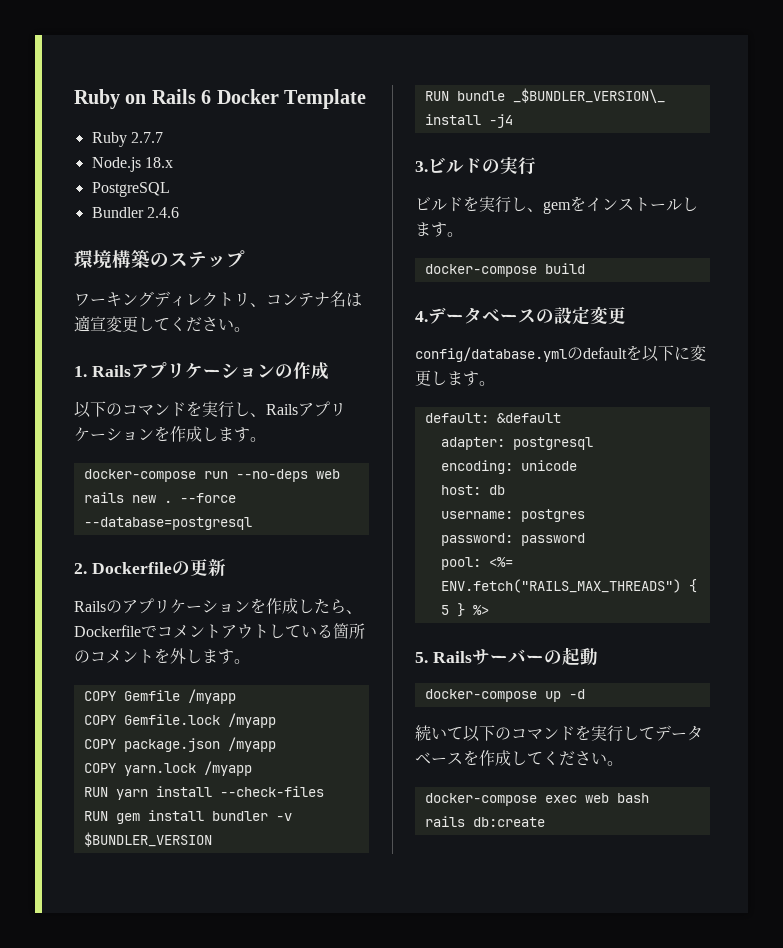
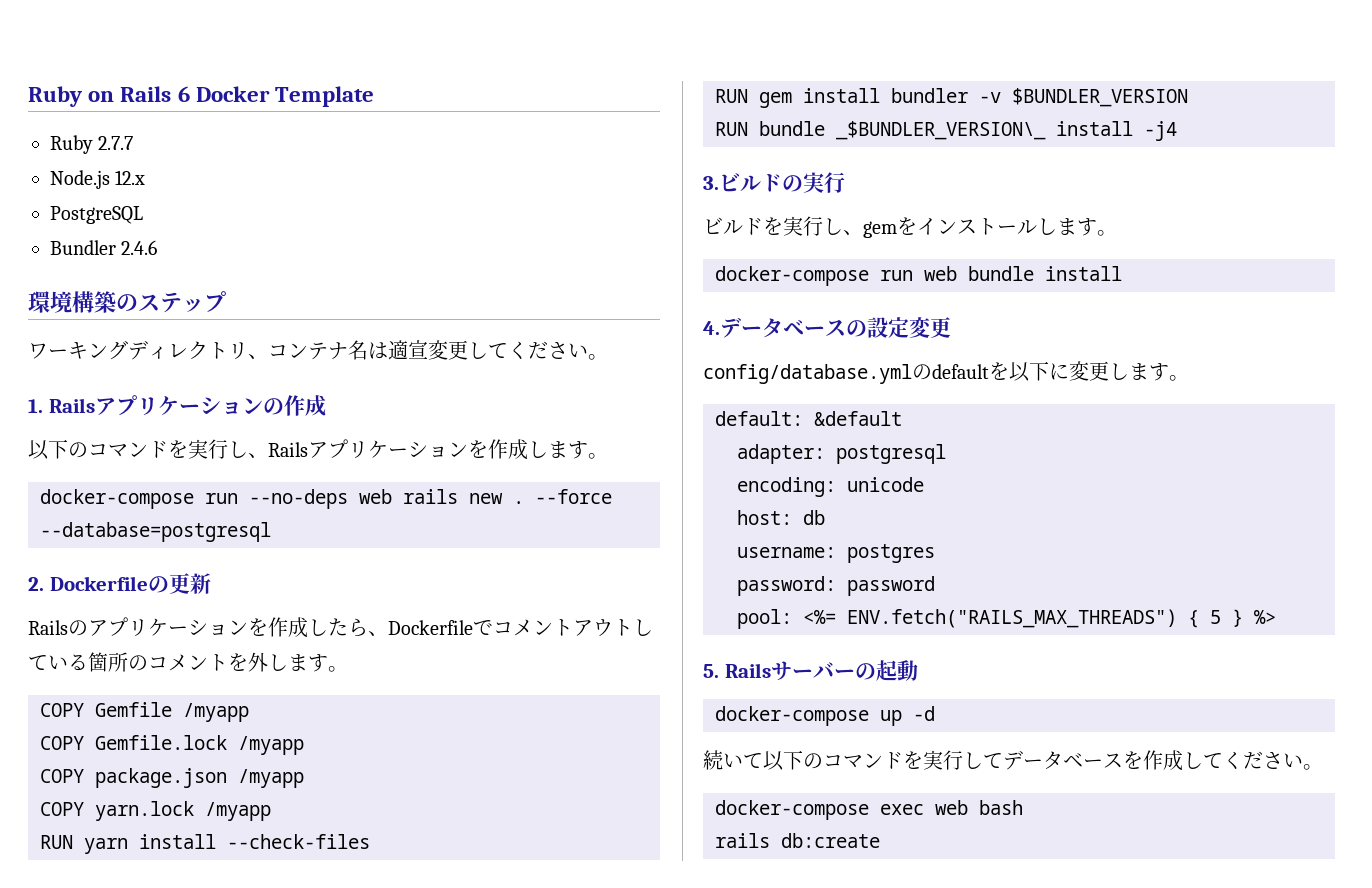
[144,157,173,168] 18.x -> [115,170,146,185] 12.x
[544,263,585,274] build -> [880,266,1122,281] run web bundle install

